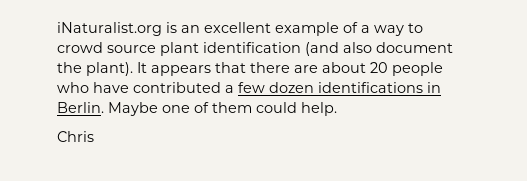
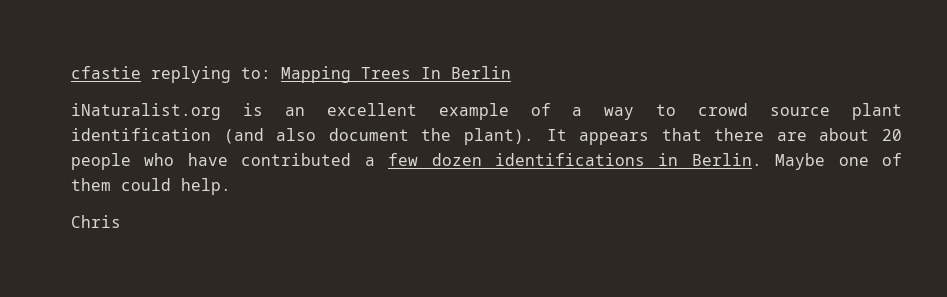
(57, 29) none -> [71,66,511,83] cfastie replying to: Mapping Trees In Berlin //

